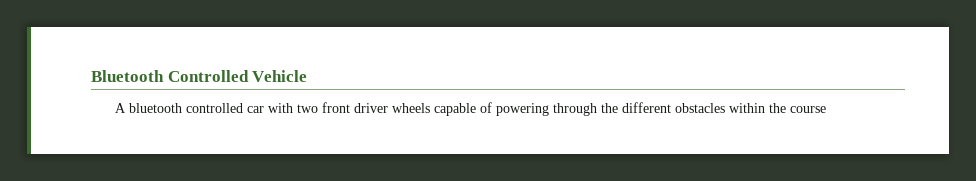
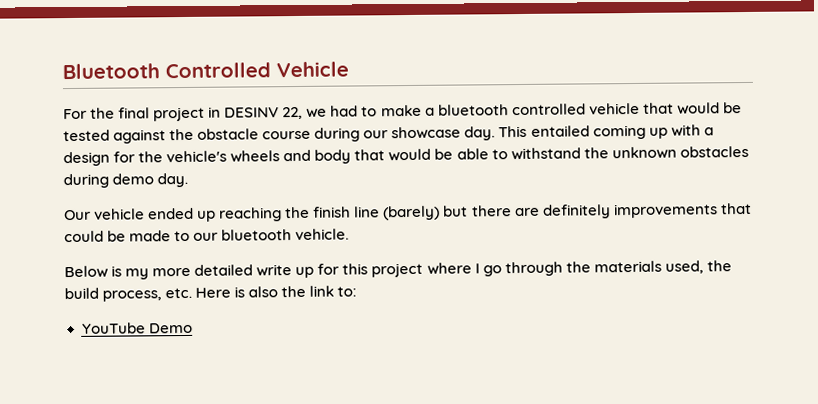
[115,102,827,116] A bluetooth controlled car with two front driver wheels capable of powering through the different obstacles within the course -> [63,102,742,122] [63,124,714,144] [63,145,749,167] [63,172,189,189] [64,202,752,222] [64,228,350,243] [64,260,732,280] [64,285,358,302] [81,322,193,334] For the final project in DESINV 22, we had to make a bluetooth controlled vehicle that would be tested against the obstacle course during our showcase day. This entailed coming up with a design for the vehicle's wheels and body that would be able to withstand the unknown obstacles during demo day. // Our vehicle ended up reaching the finish line (barely) but there are definitely improvements that could be made to our bluetooth vehicle. // Below is my more detailed write up for this project where I go through the materials used, the build process, etc. Here is also the link to: // YouTube Demo

